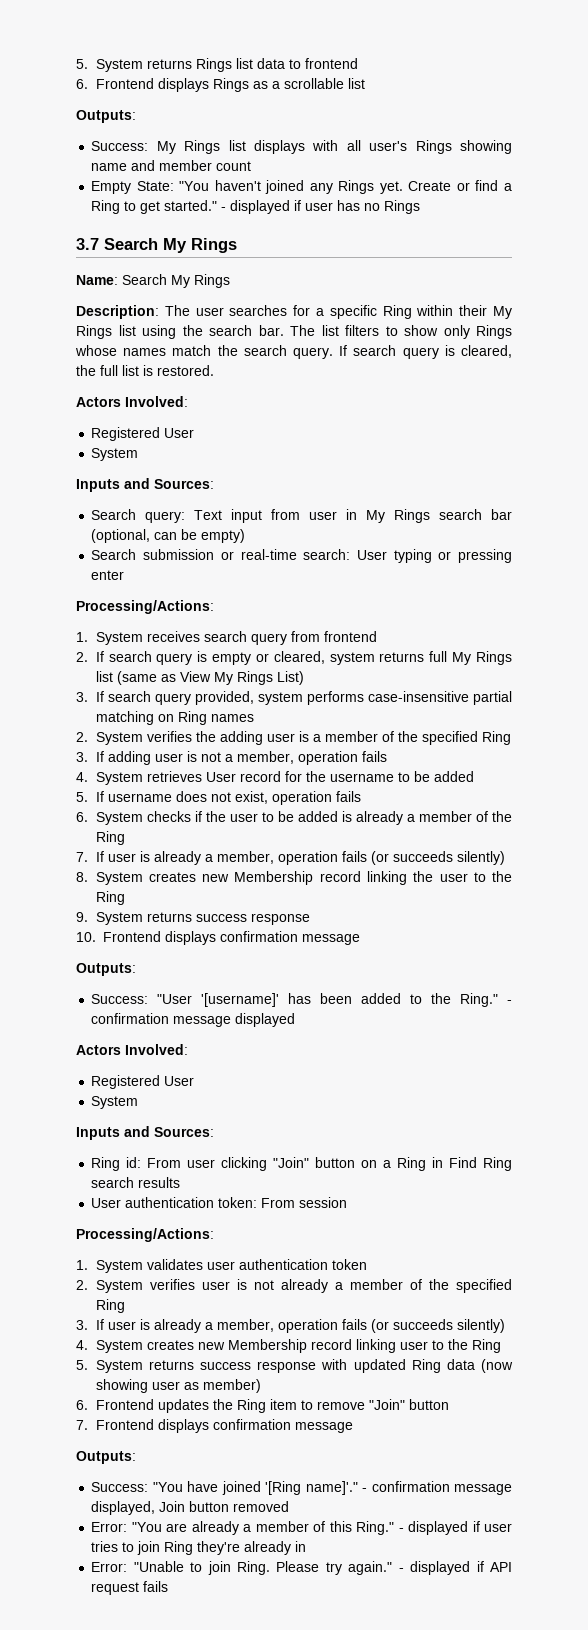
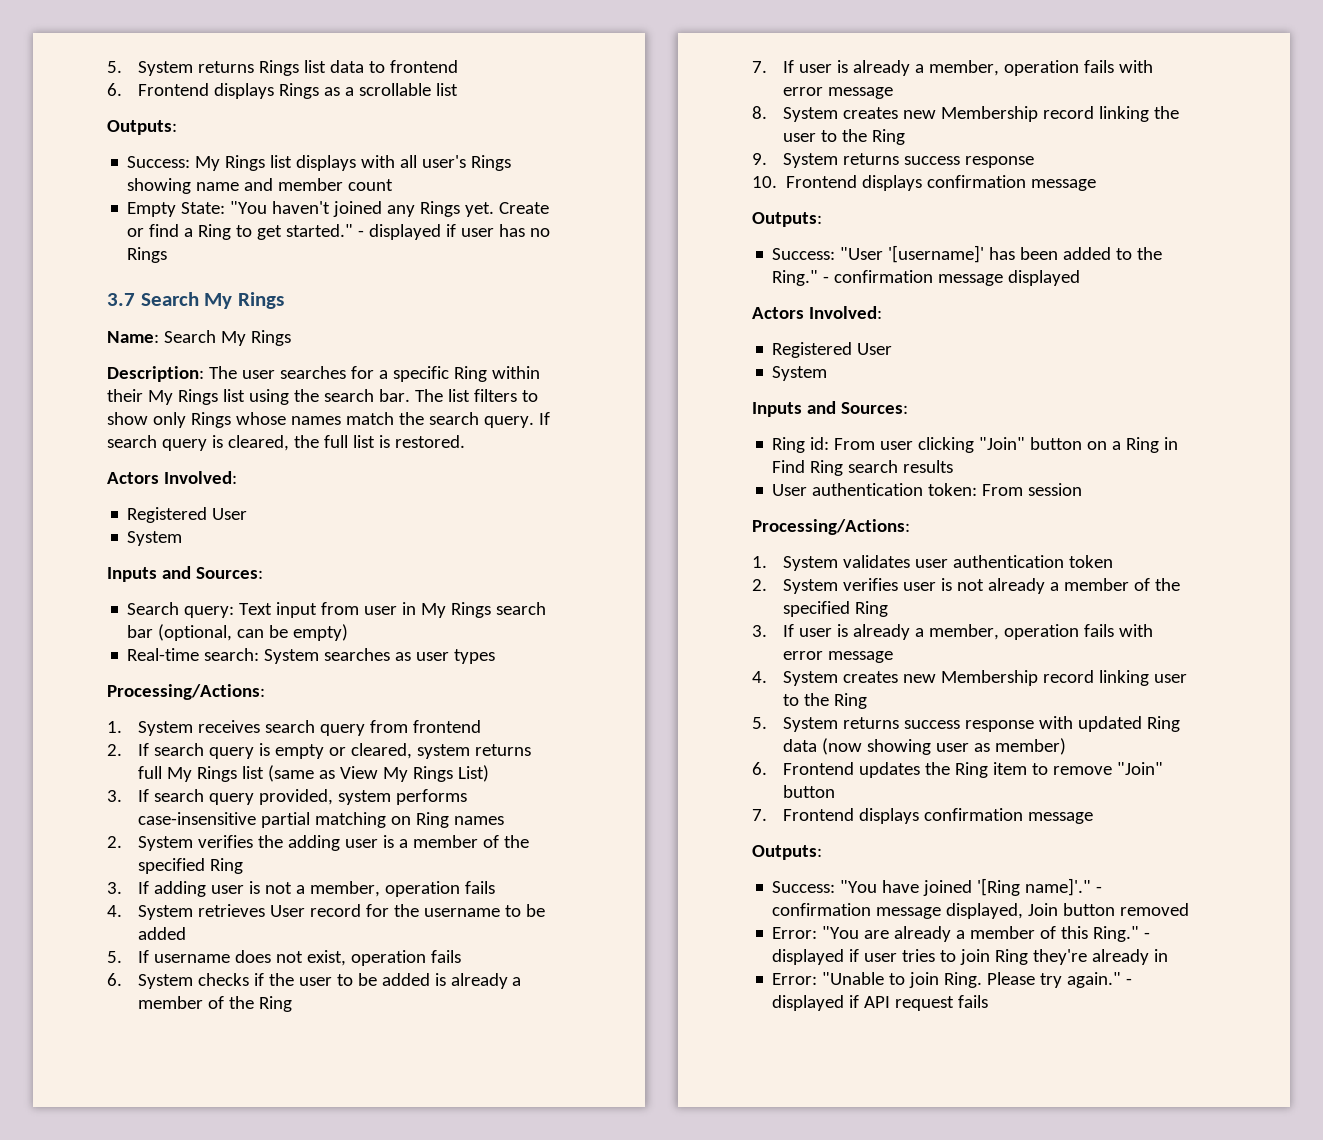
[91,549,512,563] [91,570,125,580] Search submission or real-time search: User typing or pressing enter -> [127,648,496,664] Real-time search: System searches as user types
[370,851,505,865] (or succeeds silently) -> [1118,60,1153,73] [782,87,893,99] with error message
[370,1319,505,1333] (or succeeds silently) -> [1118,624,1153,637] [782,651,893,663] with error message

